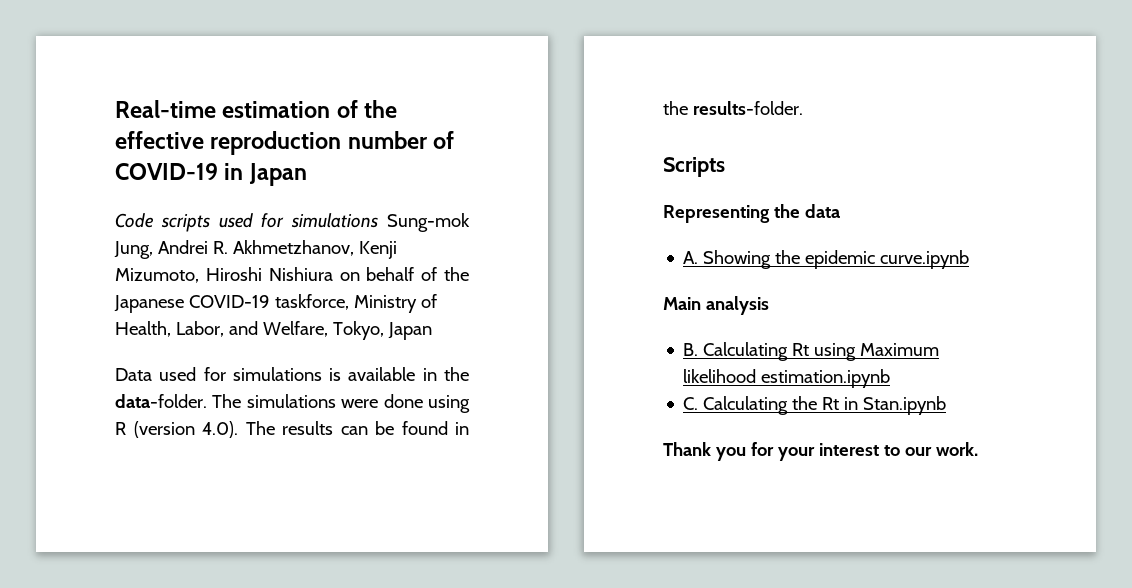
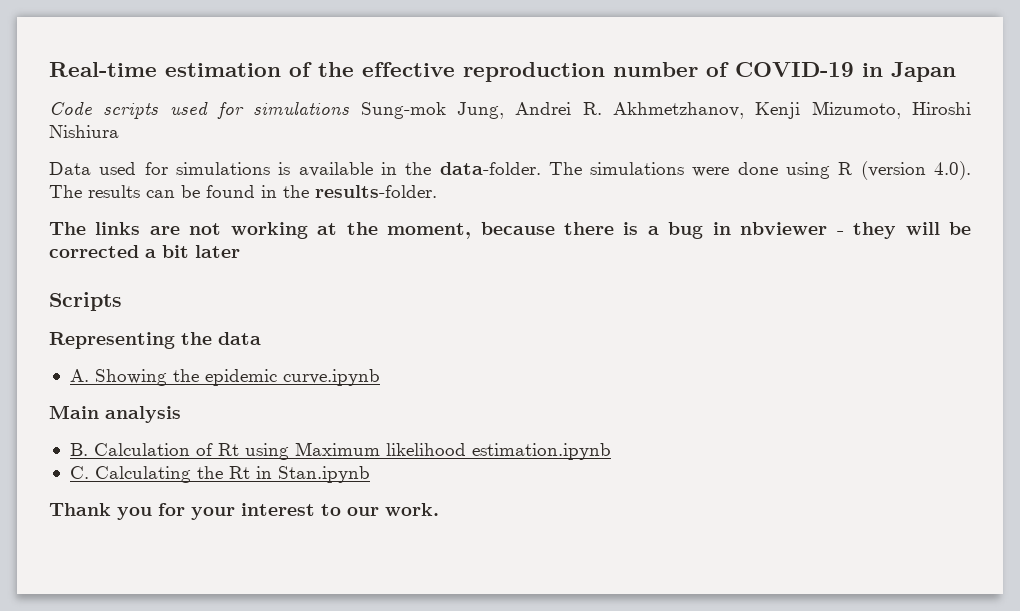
[339,267,469,281] [114,294,437,313] [115,321,432,340] on behalf of the Japanese COVID-19 taskforce, Ministry of Health, Labor, and Welfare, Tokyo, Japan -> (119, 131) none
(803, 108) none -> [49,222,972,239] [49,245,240,258] // The links are not working at the moment, because there is a bug in nbviewer - they will be corrected a bit later
[703,342,789,361] Calculating -> [93,443,213,456] Calculation of

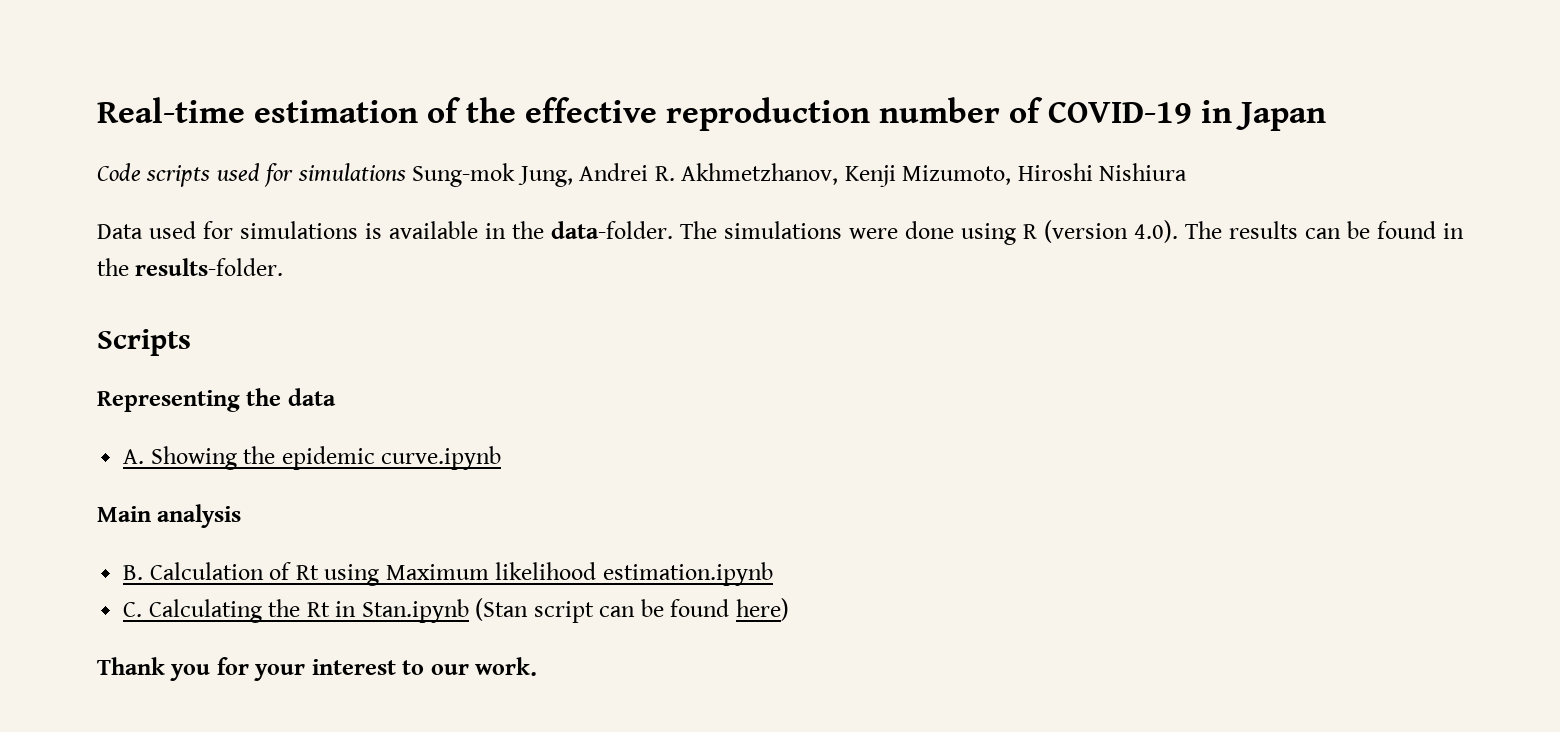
[49,222,972,239] [49,245,240,258] // The links are not working at the moment, because there is a bug in nbviewer - they will be corrected a bit later -> (284, 267) none
(370, 474) none -> [475,598,789,623] (Stan script can be found here)

